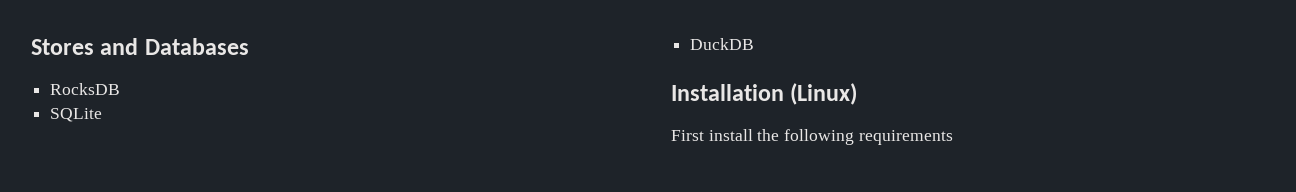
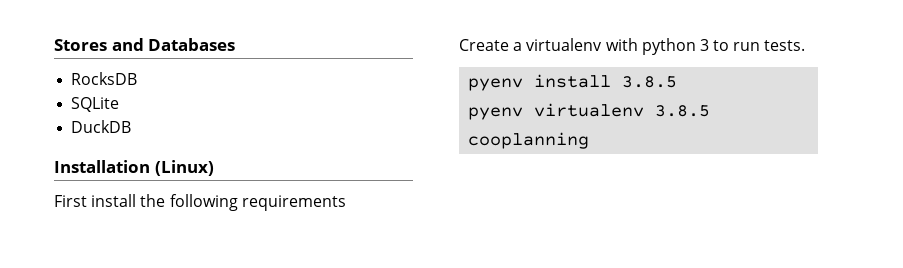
(953, 137) none -> [459,38,806,55] [468,74,678,91] [468,103,711,120] [468,132,590,149] // Create a virtualenv with python 3 to run tests. // pyenv install 3.8.5 // pyenv virtualenv 3.8.5 cooplanning

